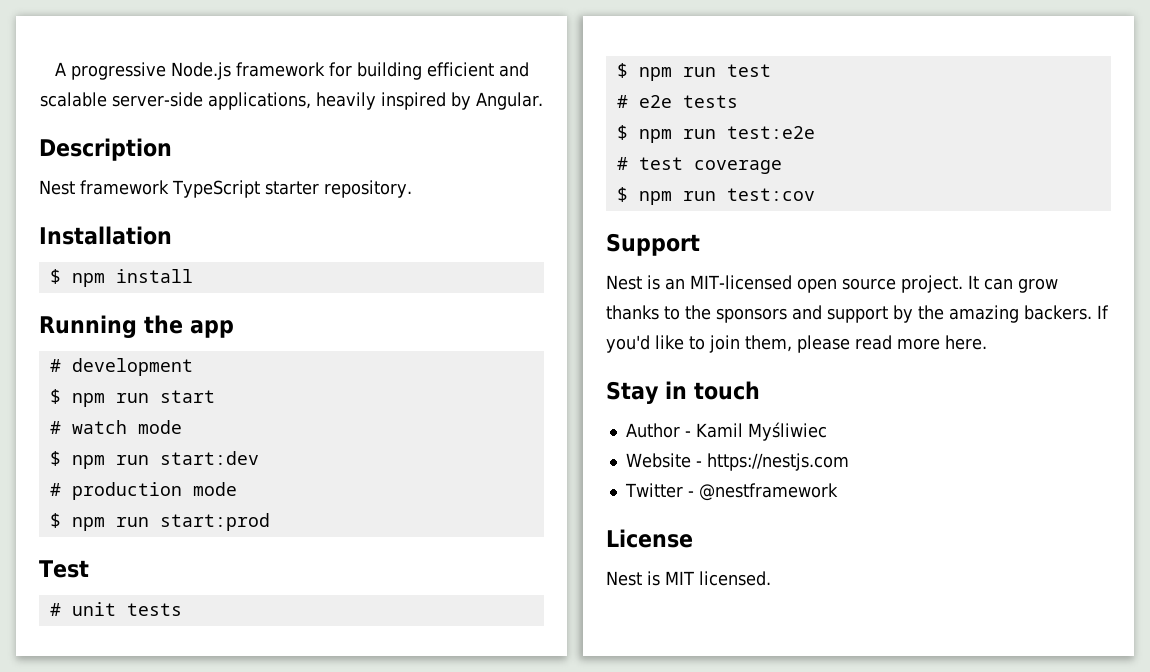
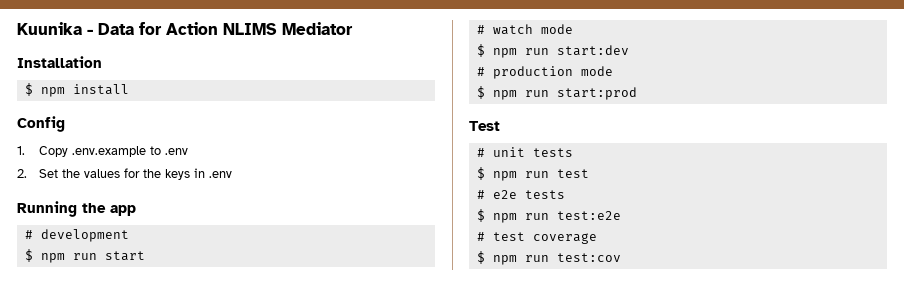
[54,62,529,80] [39,92,544,110] [39,138,172,161] [39,180,412,198] [39,226,172,245] [49,269,193,287] A progressive Node.js framework for building efficient and scalable server-side applications, heavily inspired by Angular. // Description // Nest framework TypeScript starter repository. // Installation // $ npm install -> [17,22,353,35] [17,56,102,68] [24,83,129,97] [17,116,65,132] [17,146,188,157] [17,168,232,180] Kuunika - Data for Action NLIMS Mediator // Installation // $ npm install // Config // 1. Copy .env.example to .env // 2. Set the values for the keys in .env
[606,233,700,256] [606,275,1058,293] [606,305,1109,323] [606,335,987,353] [606,381,760,404] [625,422,827,441] [625,453,849,471] [624,483,838,501] [606,529,693,548] [606,571,771,586] // Support // Nest is an MIT-licensed open source project. It can grow thanks to the sponsors and support by the amazing backers. If you'd like to join them, please read more here. // Stay in touch // Author - Kamil Myśliwiec // Website - https://nestjs.com // Twitter - @nestframework // License // Nest is MIT licensed. -> (621, 257) none

